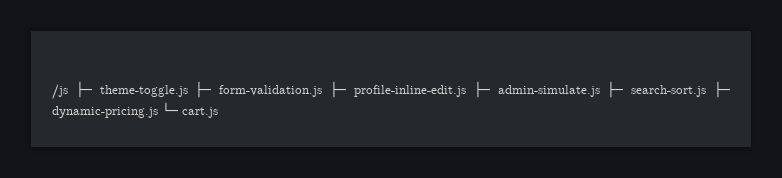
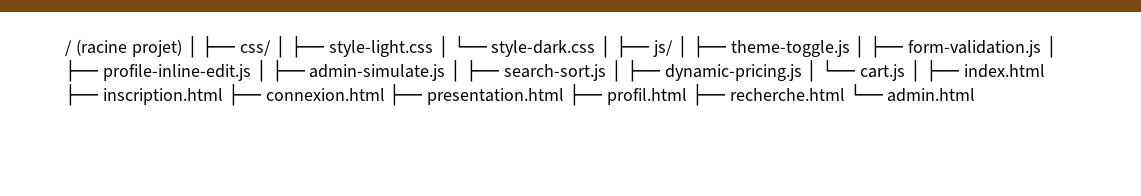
[52,81,731,100] [52,102,218,118] /js ├─ theme-toggle.js ├─ form-validation.js ├─ profile-inline-edit.js ├─ admin-simulate.js ├─ search-sort.js ├─ dynamic-pricing.js └─ cart.js -> [65,36,1058,58] [65,60,1045,82] [65,84,976,106] / (racine projet) │ ├── css/ │ ├── style-light.css │ └── style-dark.css │ ├── js/ │ ├── theme-toggle.js │ ├── form-validation.js │ ├── profile-inline-edit.js │ ├── admin-simulate.js │ ├── search-sort.js │ ├── dynamic-pricing.js │ └── cart.js │ ├── index.html ├── inscription.html ├── connexion.html ├── presentation.html ├── profil.html ├── recherche.html └── admin.html

